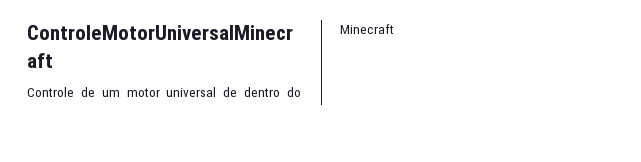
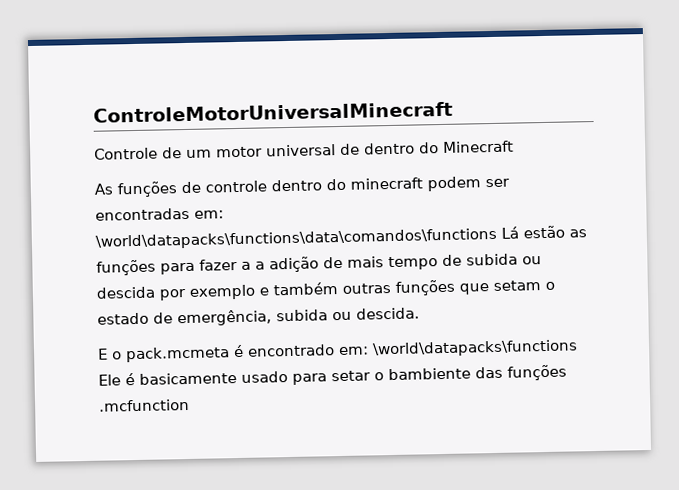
(394, 29) none -> [94,176,510,198] [95,207,224,221] [95,225,587,250] [96,253,542,276] [96,279,555,301] [97,307,420,327] [97,339,578,363] [98,364,567,386] [98,398,190,412] // As funções de controle dentro do minecraft podem ser encontradas em: \world\datapacks\functions\data\comandos\functions Lá estão as funções para fazer a a adição de mais tempo de subida ou descida por exemplo e também outras funções que setam o estado de emergência, subida ou descida. // E o pack.mcmeta é encontrado em: \world\datapacks\functions Ele é basicamente usado para setar o bambiente das funções .mcfunction

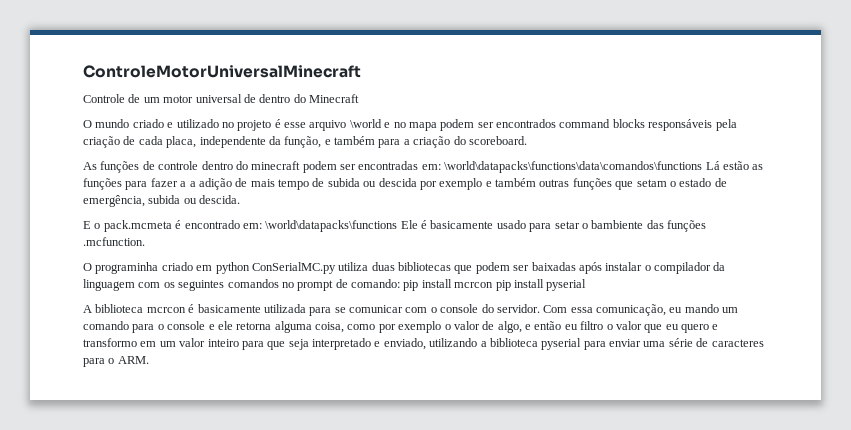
(514, 146) none -> [83,119,737,131] [83,136,527,148] // O mundo criado e utilizado no projeto é esse arquivo \world e no mapa podem ser encontrados command blocks responsáveis pela criação de cada placa, independente da função, e também para a criação do scoreboard.
[98,398,190,412] .mcfunction -> [83,237,145,246] [83,262,726,274] [83,279,587,291] [83,304,739,316] [83,321,719,333] [83,338,764,350] [83,356,149,367] .mcfunction. // O programinha criado em python ConSerialMC.py utiliza duas bibliotecas que podem ser baixadas após instalar o compilador da linguagem com os seguintes comandos no prompt de comando: pip install mcrcon pip install pyserial // A biblioteca mcrcon é basicamente utilizada para se comunicar com o console do servidor. Com essa comunicação, eu mando um comando para o console e ele retorna alguma coisa, como por exemplo o valor de algo, e então eu filtro o valor que eu quero e transformo em um valor inteiro para que seja interpretado e enviado, utilizando a biblioteca pyserial para enviar uma série de caracteres para o ARM.

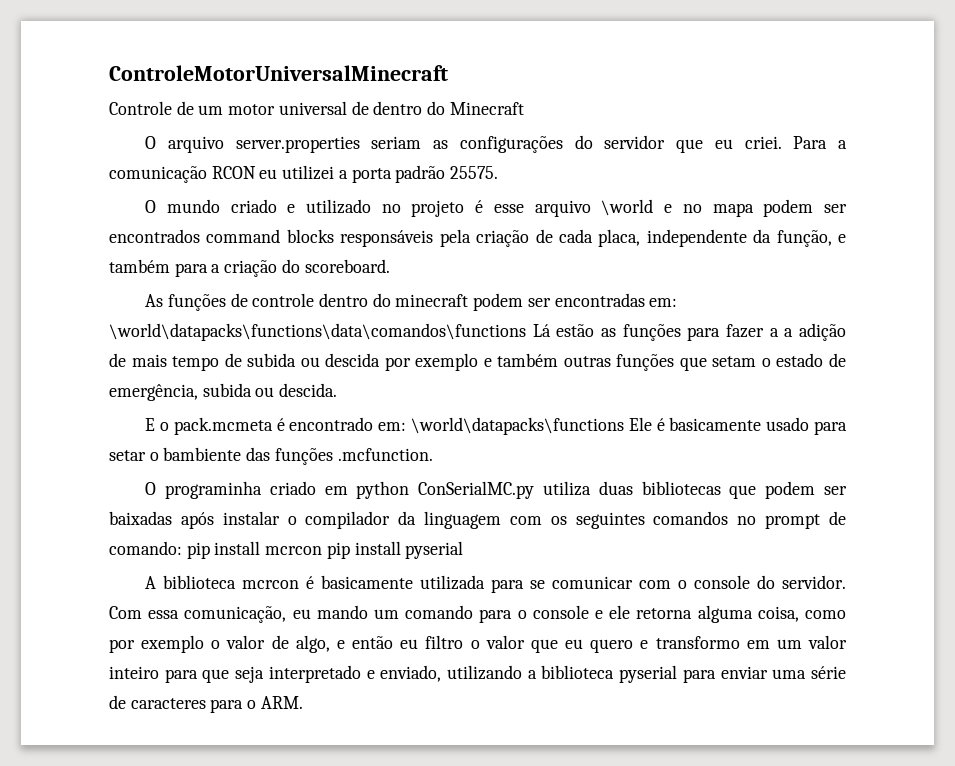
(359, 98) none -> [145,135,848,153] [109,165,499,183] // O arquivo server.properties seriam as configurações do servidor que eu criei. Para a comunicação RCON eu utilizei a porta padrão 25575.

